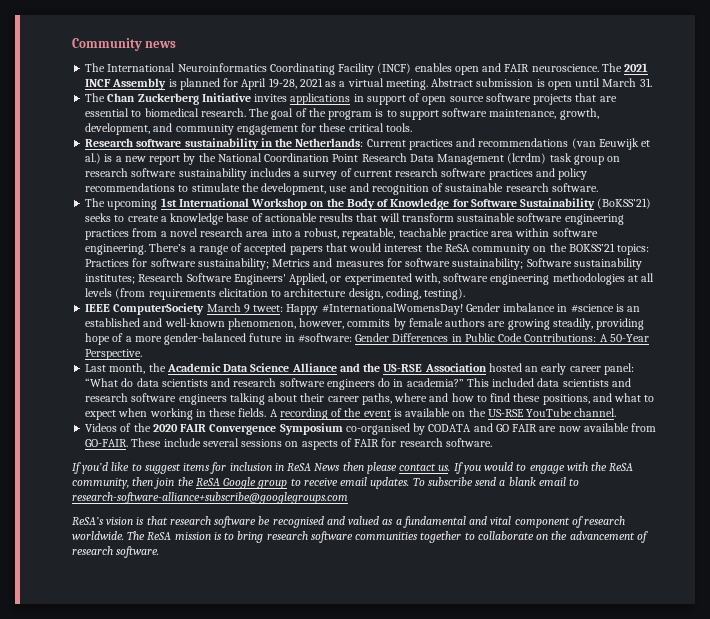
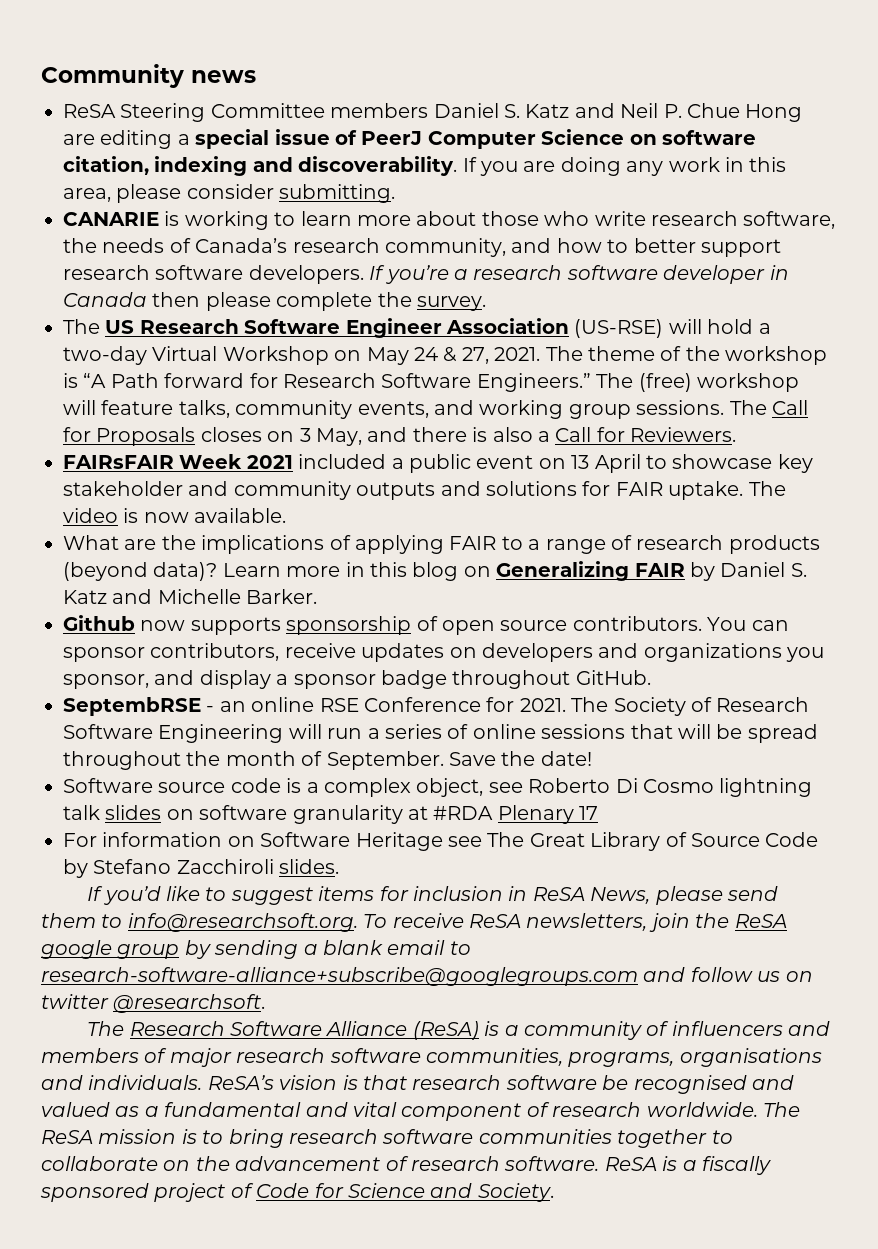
[85,63,649,75] [85,78,652,90] [85,93,617,105] [85,108,599,120] [85,123,412,135] [85,138,651,150] [85,153,621,165] [85,168,588,180] [85,183,598,195] [85,198,652,210] [85,213,624,225] [85,228,598,240] [85,243,650,255] [85,258,642,270] [85,273,655,285] [85,288,466,300] [85,303,641,315] [85,318,645,330] [85,333,649,345] [85,349,143,360] [85,363,634,375] [85,378,631,390] [85,393,655,405] [85,408,617,420] [85,423,657,435] [85,438,492,450] The International Neuroinformatics Coordinating Facility (INCF) enables open and FAIR neuroscience. The 2021 INCF Assembly is planned for April 19-28, 2021 as a virtual meeting. Abstract submission is open until March 31. // The Chan Zuckerberg Initiative invites applications in support of open source software projects that are essential to biomedical research. The goal of the program is to support software maintenance, growth, development, and community engagement for these critical tools. // Research software sustainability in the Netherlands: Current practices and recommendations (van Eeuwijk et al.) is a new report by the National Coordination Point Research Data Management (lcrdm) task group on research software sustainability includes a survey of current research software practices and policy recommendations to stimulate the development, use and recognition of sustainable research software. // The upcoming 1st International Workshop on the Body of Knowledge for Software Sustainability (BoKSS’21) seeks to create a knowledge base of actionable results that will transform sustainable software engineering practices from a novel research area into a robust, repeatable, teachable practice area within software engineering. There’s a range of accepted papers that would interest the ReSA community on the BOKSS’21 topics: Practices for software sustainability; Metrics and measures for software sustainability; Software sustainability institutes; Research Software Engineers' Applied, or experimented with, software engineering methodologies at all levels (from requirements elicitation to architecture design, coding, testing). // IEEE ComputerSociety March 9 tweet: Happy #InternationalWomensDay! Gender imbalance in #science is an established and well-known phenomenon, however, commits by female authors are growing steadily, providing hope of a more gender-balanced future in #software: Gender Differences in Public Code Contributions: A 50-Year Perspective. // Last month, the Academic Data Science Alliance and the US-RSE Association hosted an early career panel: “What do data scientists and research software engineers do in academia?” This included data scientists and research software engineers talking about their career paths, where and how to find these positions, and what to expect when working in these fields. A recording of the event is available on the US-RSE YouTube channel. // Videos of the 2020 FAIR Convergence Symposium co-organised by CODATA and GO FAIR are now available from GO-FAIR. These include several sessions on aspects of FAIR for research software. -> [63,103,803,122] [63,129,756,149] [63,156,787,176] [63,184,396,203] [63,211,836,230] [63,238,781,257] [63,265,789,284] [63,292,486,311] [63,318,771,338] [63,346,828,365] [63,373,799,392] [63,400,808,419] [63,427,737,446] [63,454,813,473] [63,481,786,500] [63,508,287,523] [63,535,820,554] [63,561,807,581] [63,589,318,604] [63,615,789,635] [63,643,825,662] [63,670,651,689] [63,697,810,716] [63,724,818,743] [63,751,592,770] [63,778,813,797] [63,805,599,824] [63,832,819,851] [63,859,340,878] ReSA Steering Committee members Daniel S. Katz and Neil P. Chue Hong are editing a special issue of PeerJ Computer Science on software citation, indexing and discoverability. If you are doing any work in this area, please consider submitting. // CANARIE is working to learn more about those who write research software, the needs of Canada’s research community, and how to better support research software developers. If you’re a research software developer in Canada then please complete the survey. // The US Research Software Engineer Association (US-RSE) will hold a two-day Virtual Workshop on May 24 & 27, 2021. The theme of the workshop is “A Path forward for Research Software Engineers.” The (free) workshop will feature talks, community events, and working group sessions. The Call for Proposals closes on 3 May, and there is also a Call for Reviewers. // FAIRsFAIR Week 2021 included a public event on 13 April to showcase key stakeholder and community outputs and solutions for FAIR uptake. The video is now available. // What are the implications of applying FAIR to a range of research products (beyond data)? Learn more in this blog on Generalizing FAIR by Daniel S. Katz and Michelle Barker. // Github now supports sponsorship of open source contributors. You can sponsor contributors, receive updates on developers and organizations you sponsor, and display a sponsor badge throughout GitHub. // SeptembRSE - an online RSE Conference for 2021. The Society of Research Software Engineering will run a series of online sessions that will be spread throughout the month of September. Save the date! // Software source code is a complex object, see Roberto Di Cosmo lightning talk slides on software granularity at #RDA Plenary 17 // For information on Software Heritage see The Great Library of Source Code by Stefano Zacchiroli slides.
[314,462,634,474] [72,477,497,489] News then please contact us. If you would to engage with the ReSA community, then join the ReSA Google group to receive email updates. To subscribe send -> [590,886,779,905] [41,913,787,932] [41,940,299,959] News, please send them to info@researchsoft.org. To receive ReSA newsletters, join the ReSA google group by sending
(348, 498) // -> [643,967,813,982] [41,994,266,1013] [87,1021,831,1040] [41,1048,822,1067] [41,1075,203,1090] and follow us on twitter @researchsoft. // The Research Software Alliance (ReSA) is a community of influencers and members of major research software communities, programs, organisations and individuals.
(160, 552) none -> [604,1156,771,1175] [40,1183,554,1202] ReSA is a fiscally sponsored project of Code for Science and Society.

